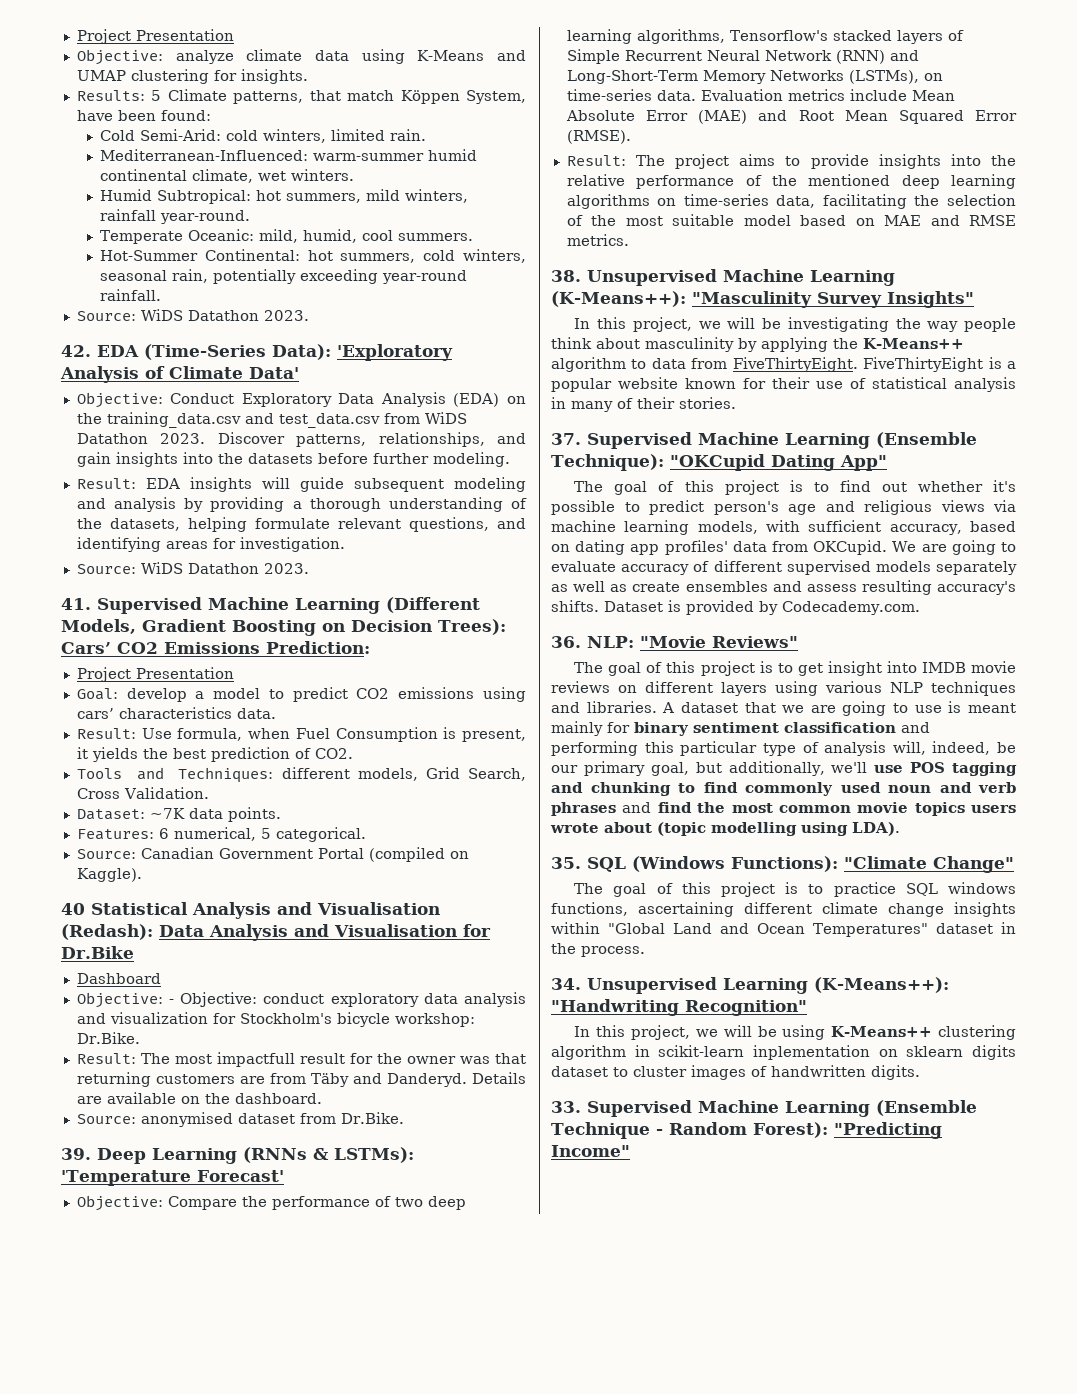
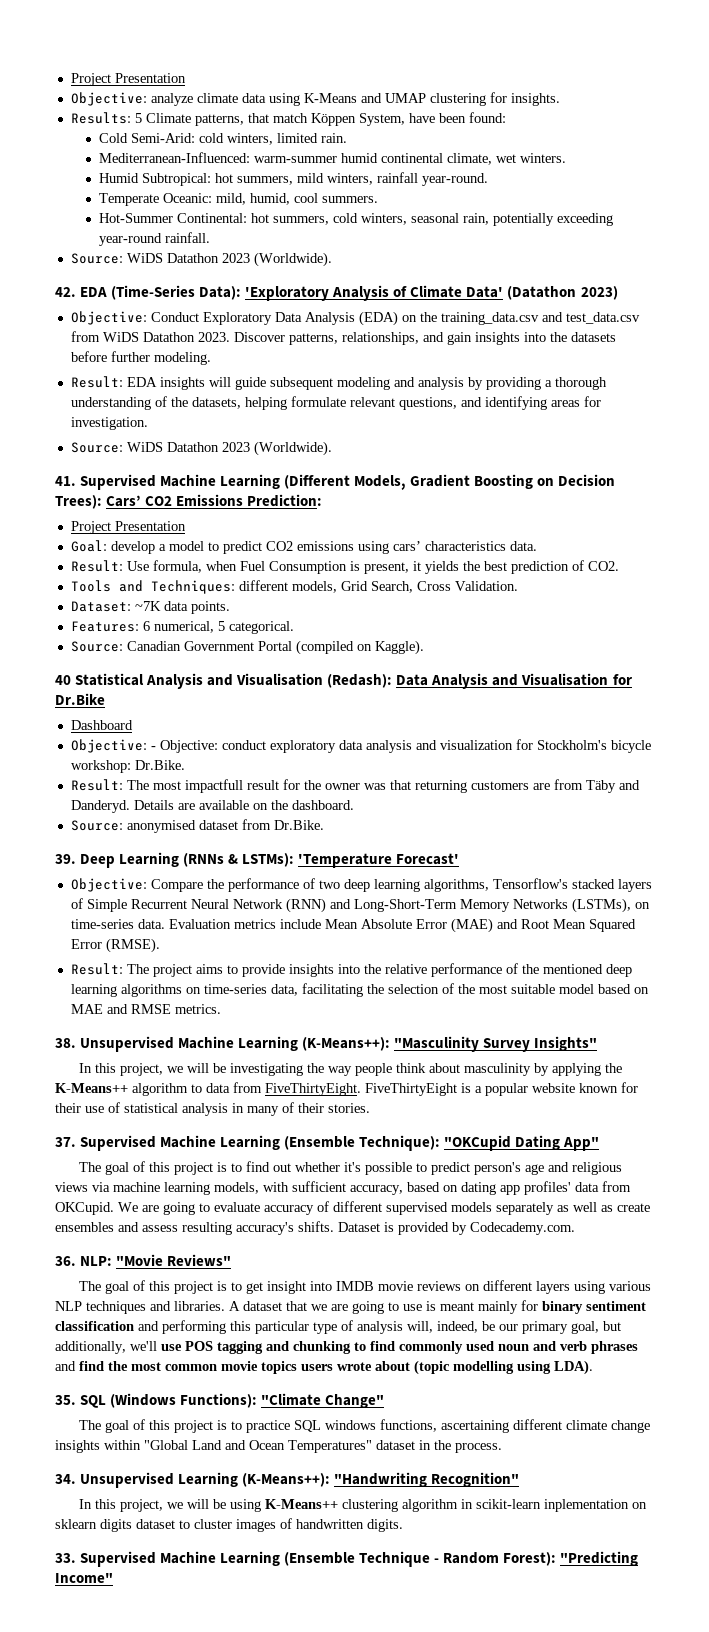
[263,310,309,321] 2023. -> [221,252,332,267] 2023 (Worldwide).
(299, 373) none -> [507,286,618,300] (Datathon 2023)
[263,563,309,574] 2023. -> [221,441,332,456] 2023 (Worldwide).

